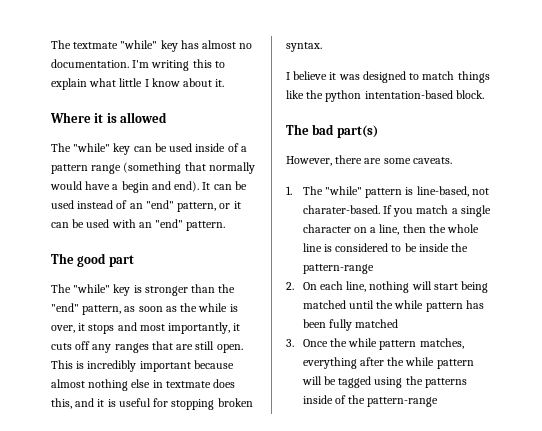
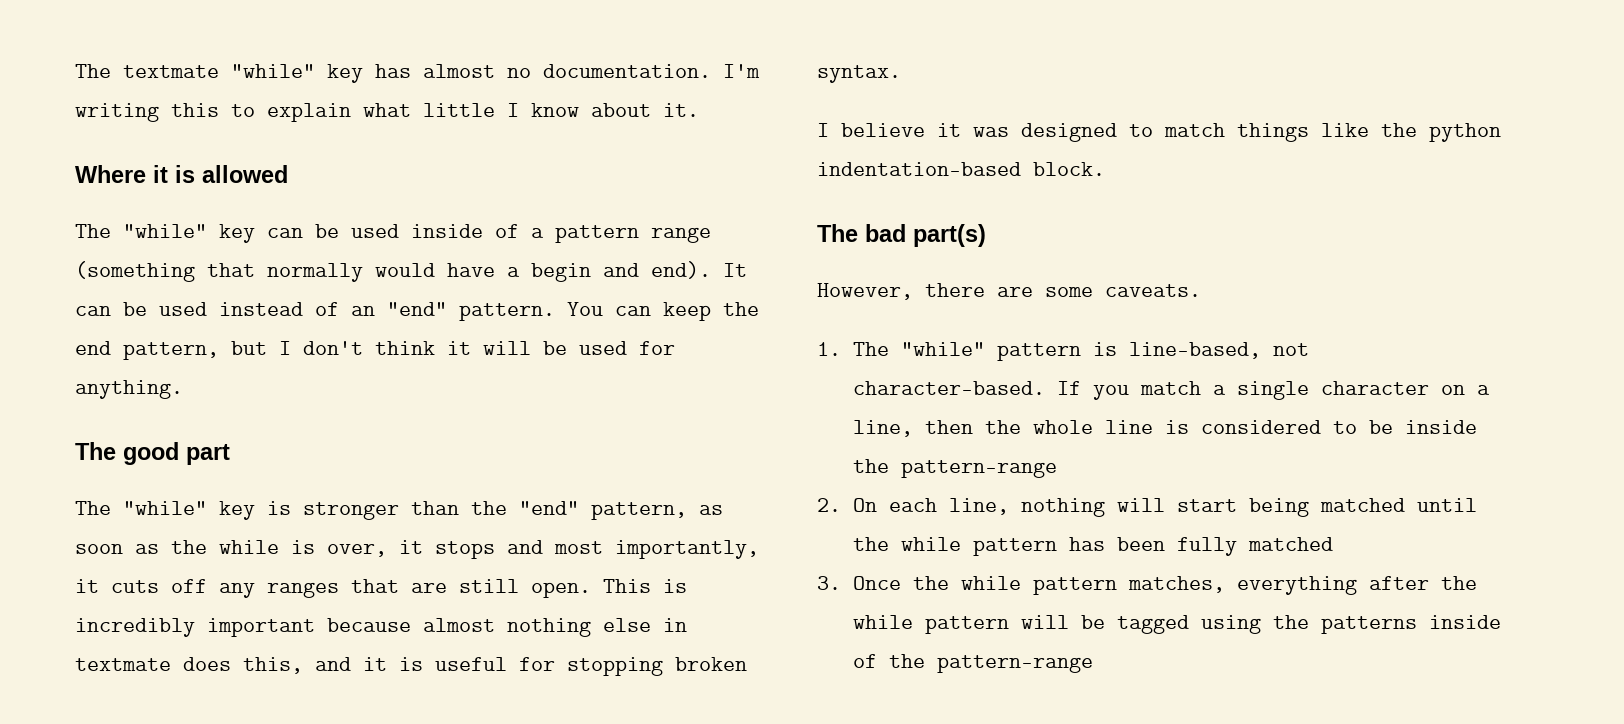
[177,201,241,212] [51,219,226,231] pattern, or it can be used with an "end" pattern. -> [459,302,759,321] [75,341,675,360] [75,380,183,399] pattern. You can keep the end pattern, but I don't think it will be used for anything.
[364,90,453,99] intentation-based -> [817,162,1021,176] indentation-based
[302,205,380,214] charater-based. -> [852,381,1045,395] character-based.

